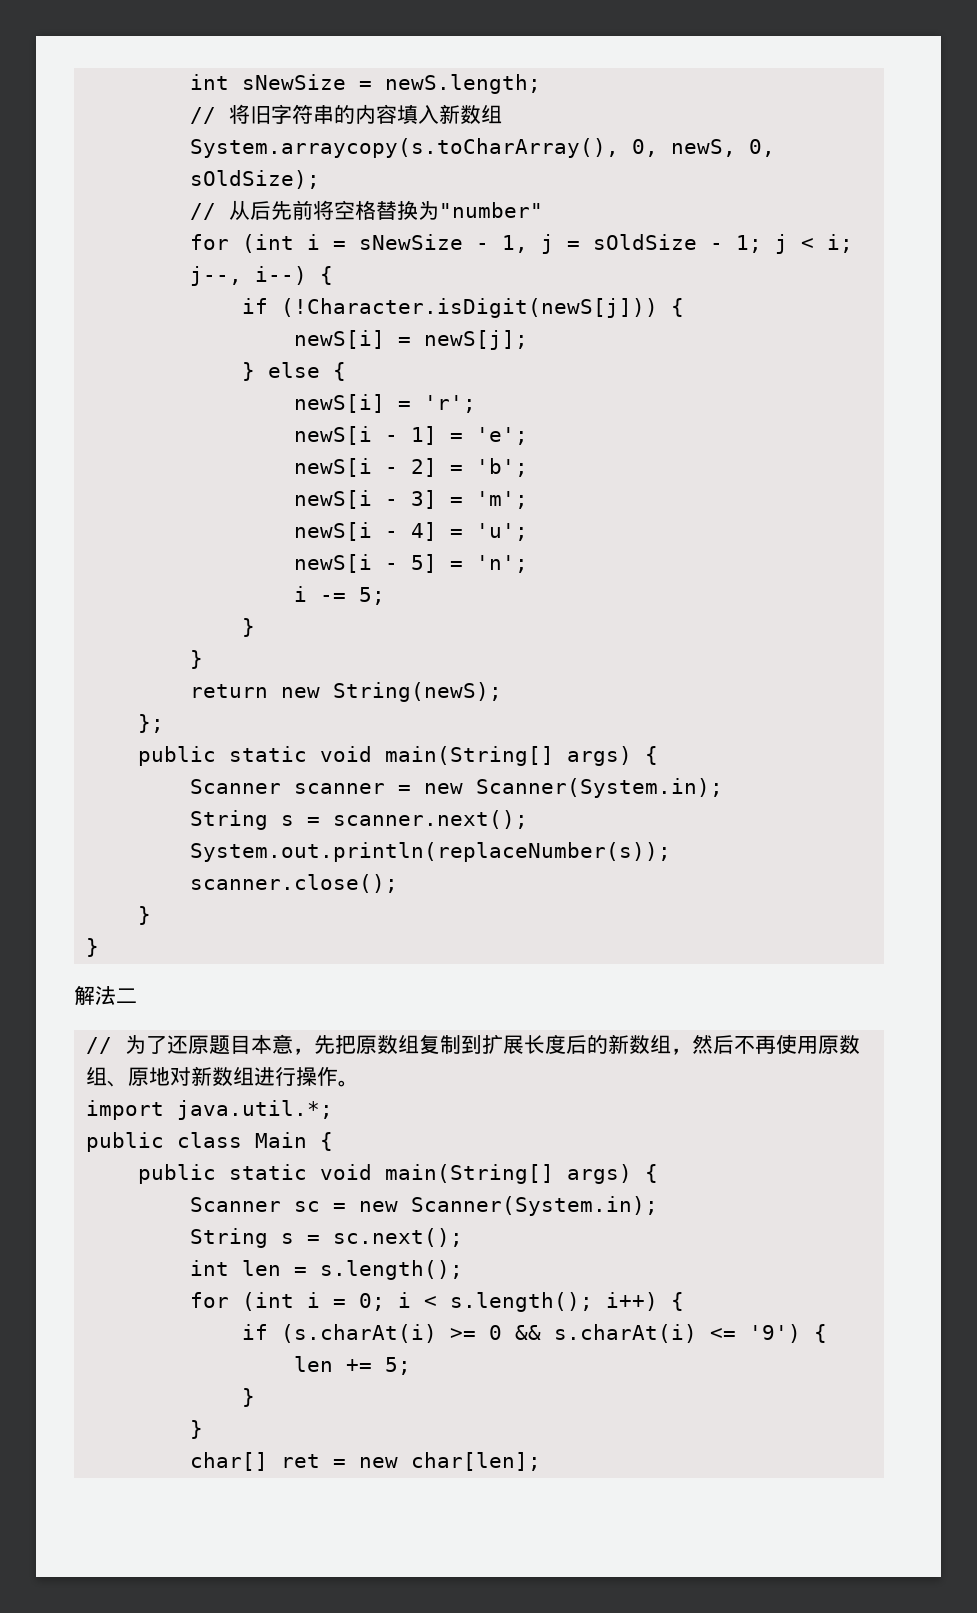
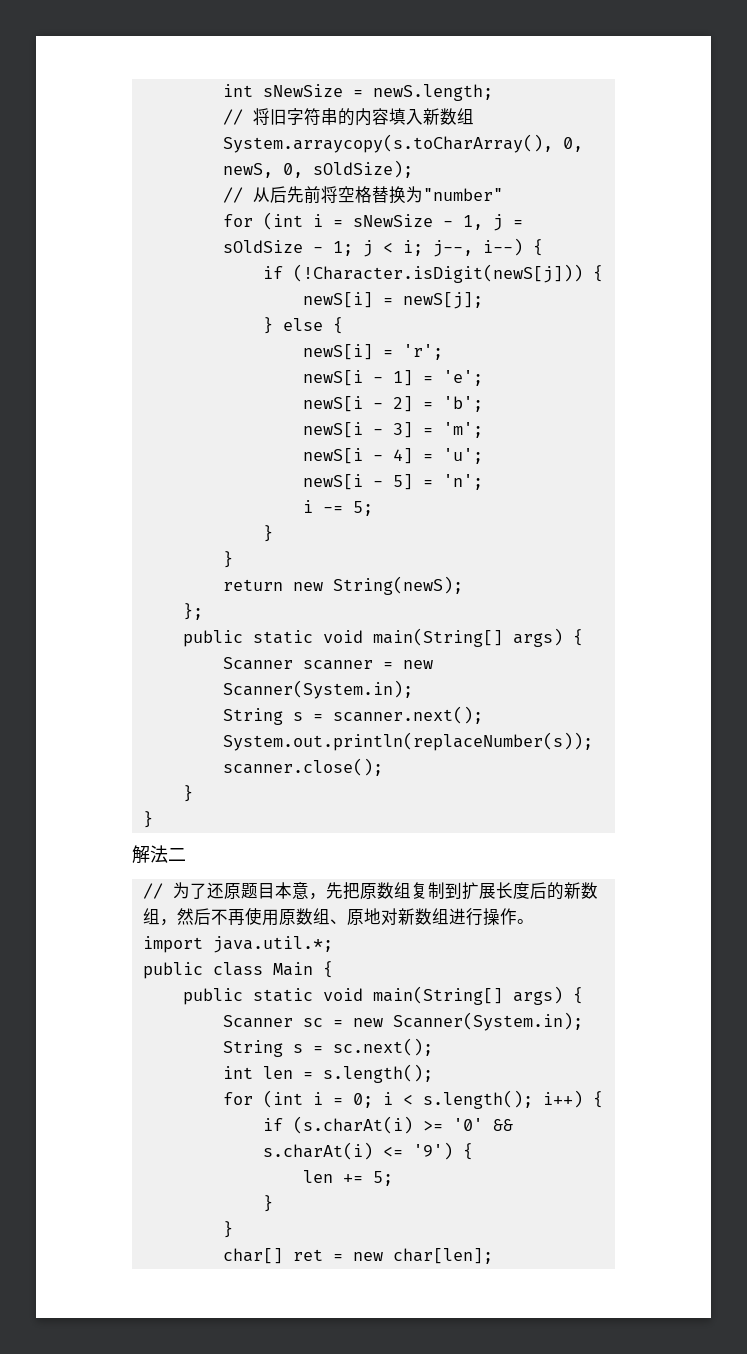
[489,1325,503,1340] 0 -> [452,1118,483,1131] '0'

